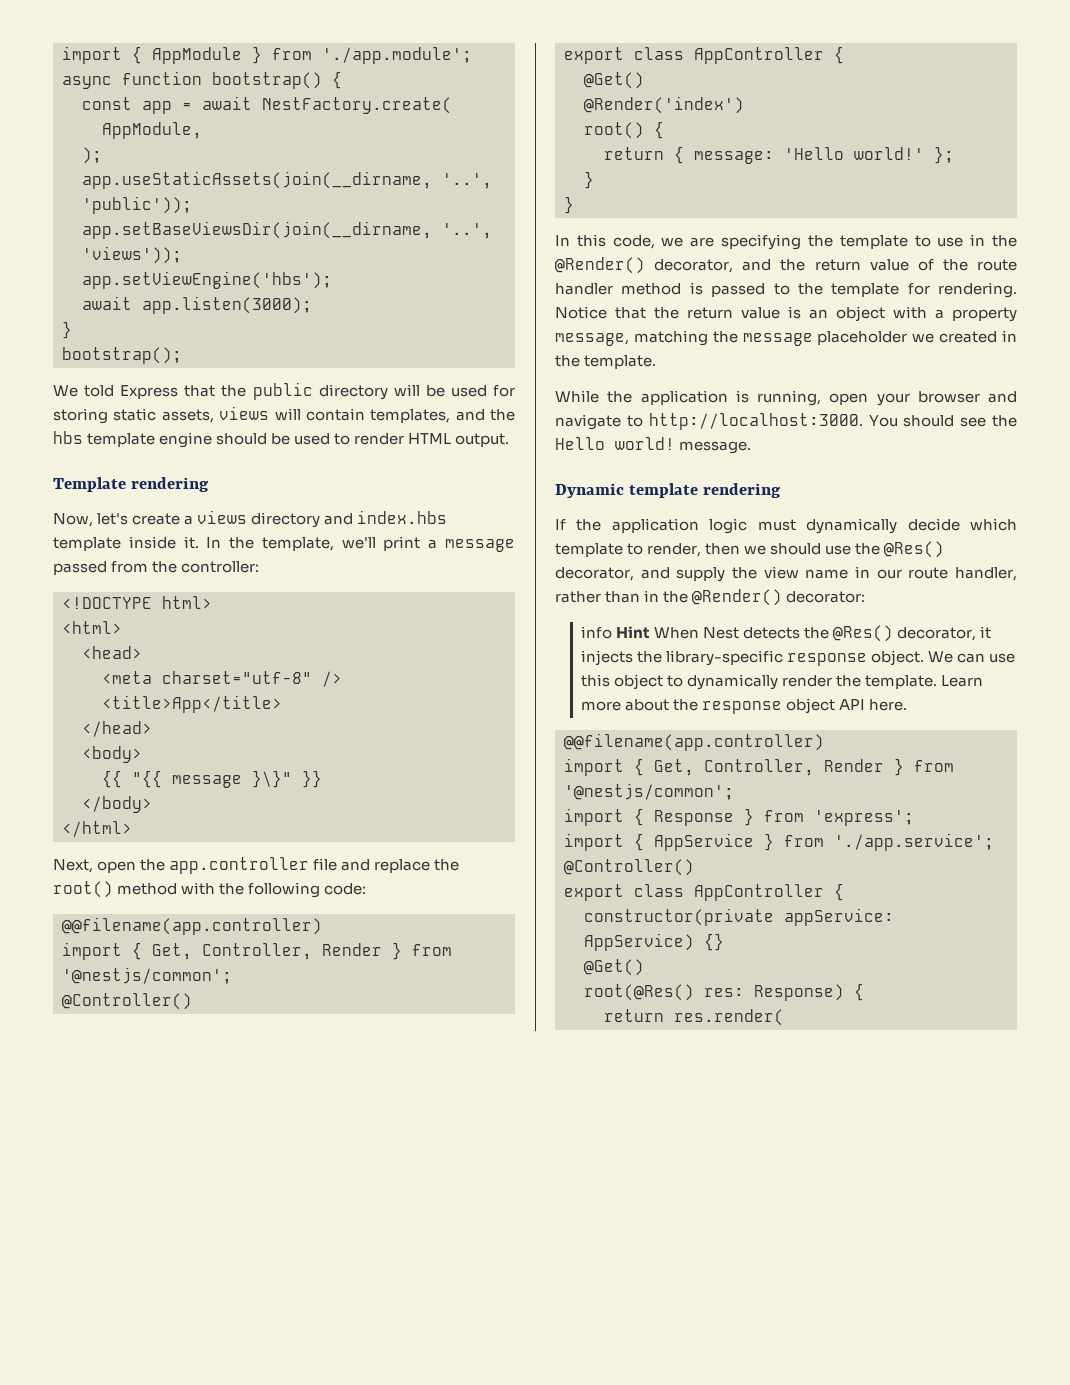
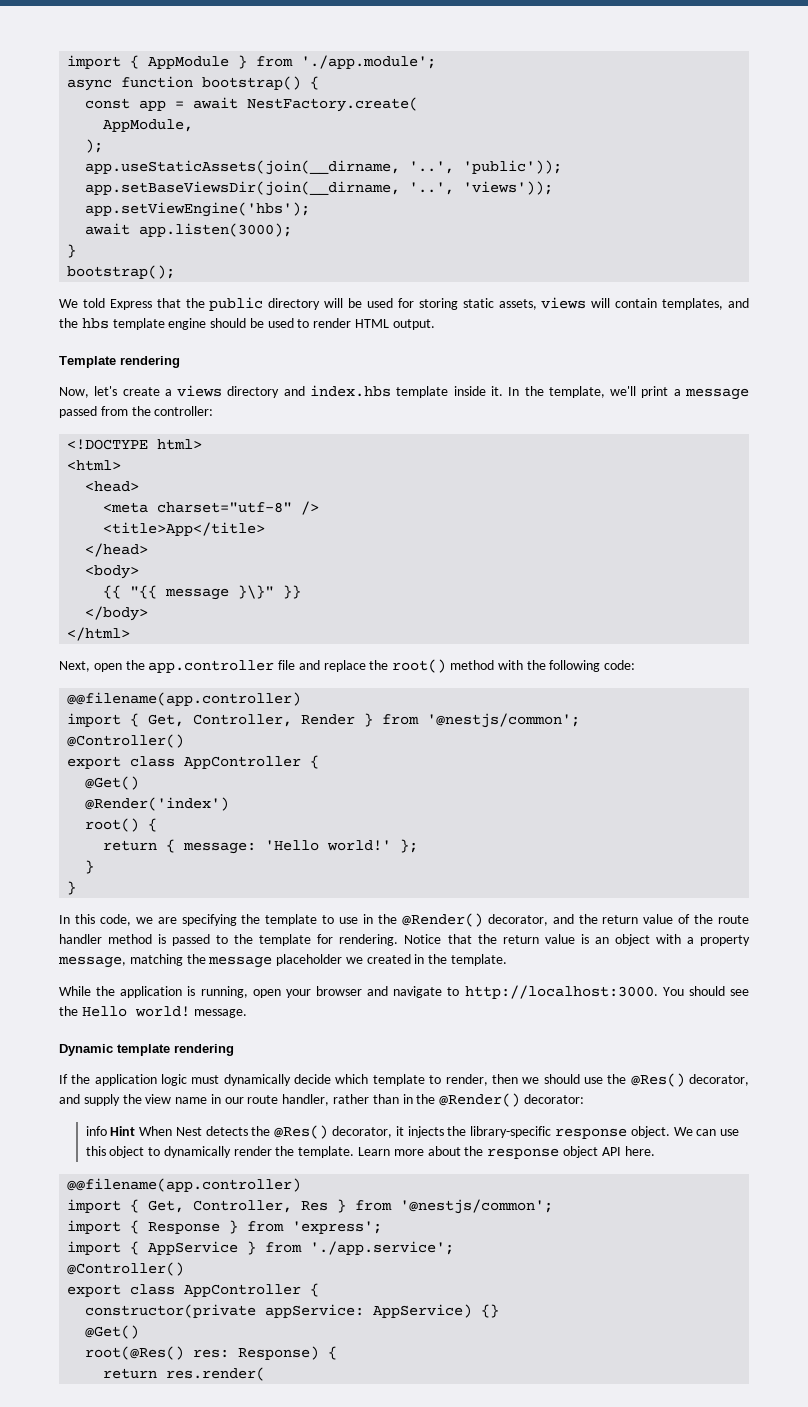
[824,759,884,772] Render -> [301,1201,329,1211] Res

